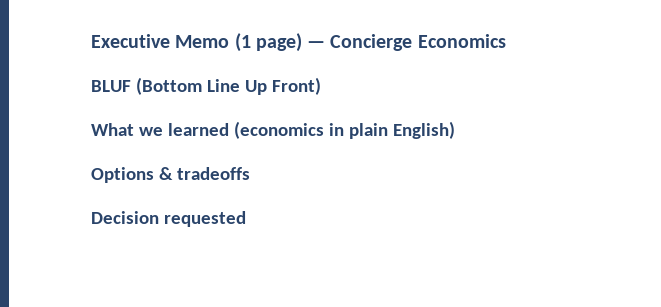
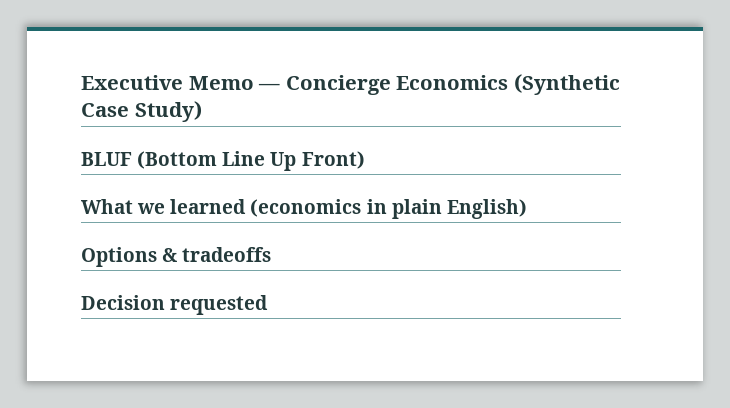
[234,33,302,52] (1 page) -> (254, 83) none
(506, 41) none -> [513,74,620,95] [81,101,202,122] (Synthetic Case Study)

